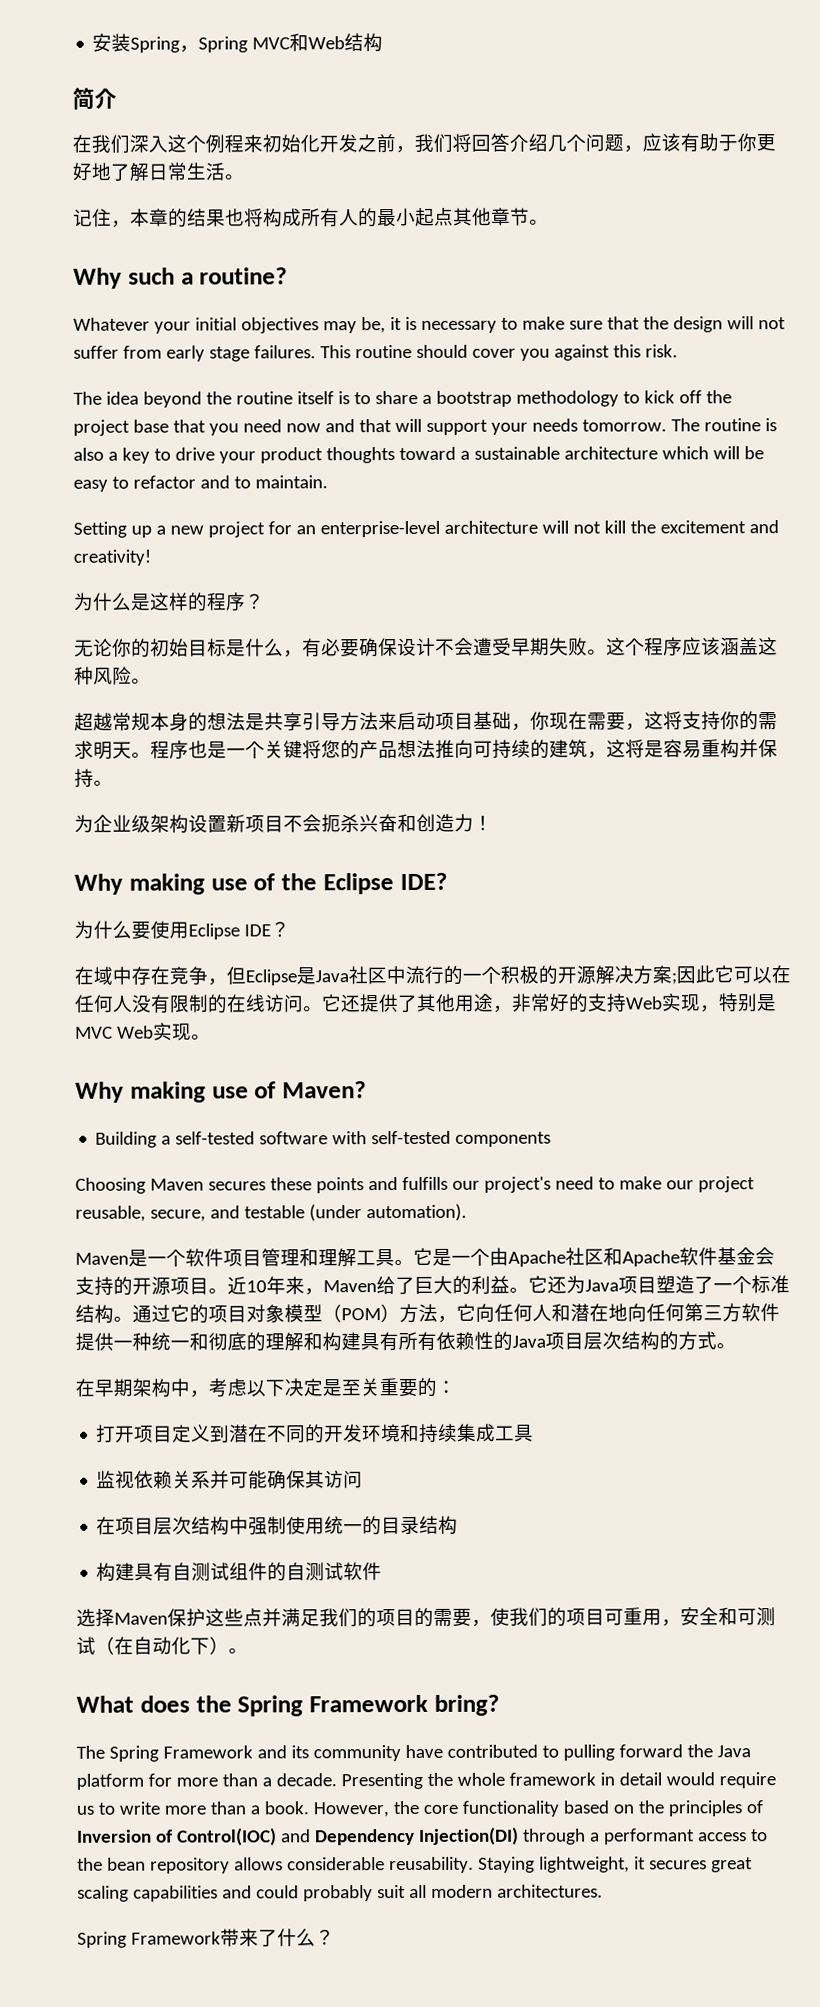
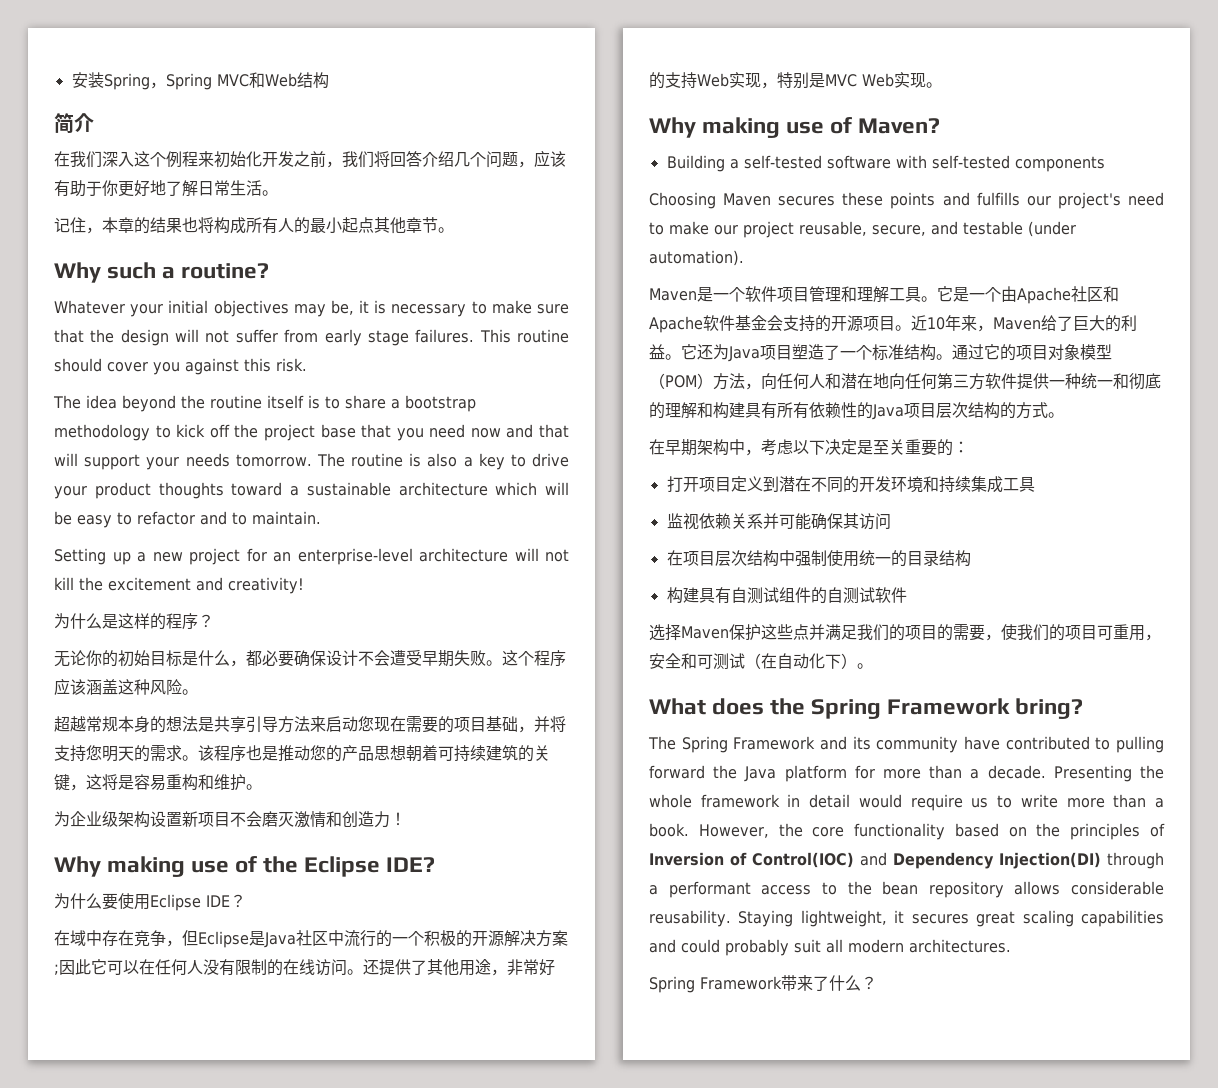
[302,638,322,658] 有 -> [246,650,262,666] 都
[435,711,778,731] [74,739,588,760] 项目基础，你现在需要，这将支持你的需求明天。程序也是一个关键将您的产品想法推向可持续的建筑 -> [358,716,566,733] [54,745,550,762] [54,774,70,791] 您现在需要的项目基础，并将支持您明天的需求。该程序也是推动您的产品思想朝着可持续建筑的关键
[739,739,778,758] [74,768,94,788] 并保持 -> [198,774,246,791] 和维护
[321,814,398,833] 扼杀兴奋 -> [262,811,326,828] 磨灭激情
[321,994,342,1012] 它 -> (363, 972) none
[456,1303,476,1321] 它 -> (761, 386) none

